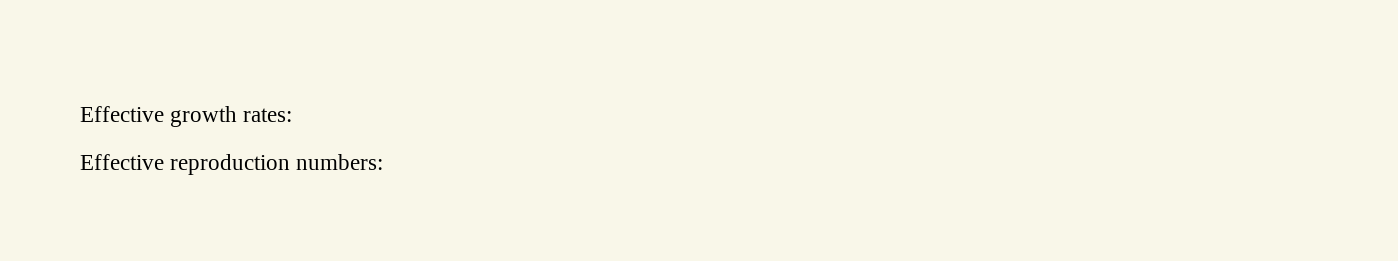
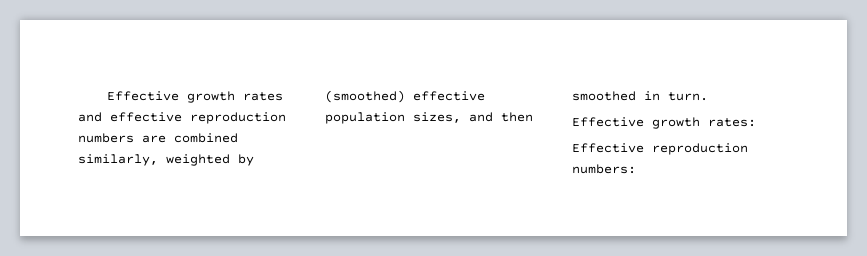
[80,106,238,127] Effective growth -> [106,91,283,103] [78,112,286,124] [78,133,238,143] [78,154,254,166] [325,90,485,103] [325,112,533,124] [572,91,708,101] [572,117,700,129] Effective growth rates and effective reproduction numbers are combined similarly, weighted by (smoothed) effective population sizes, and then smoothed in turn. // Effective growth

